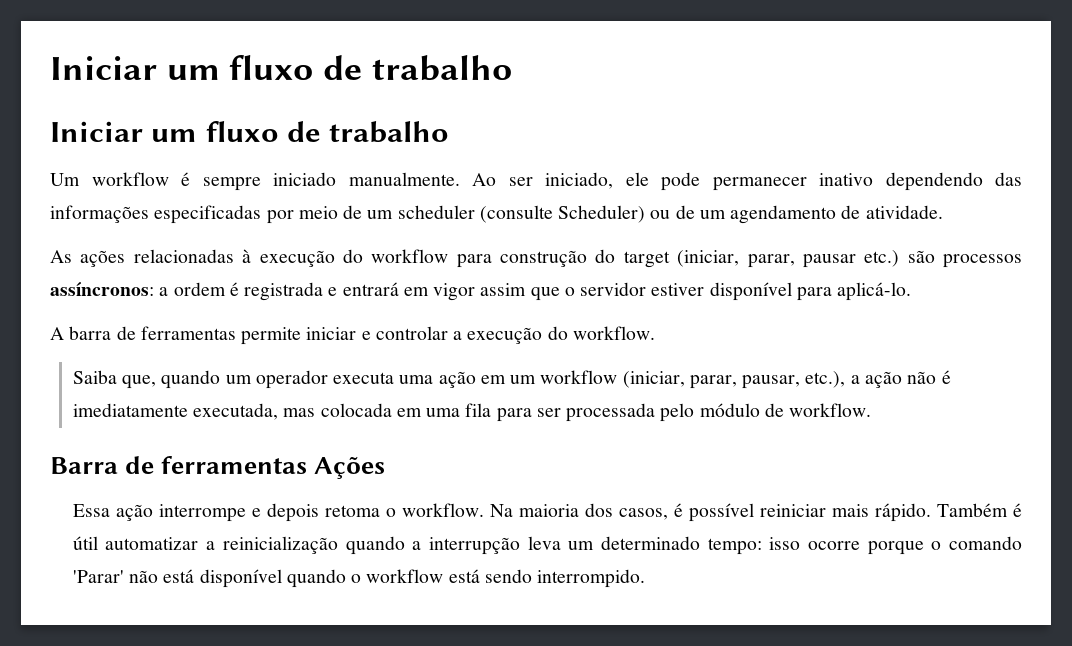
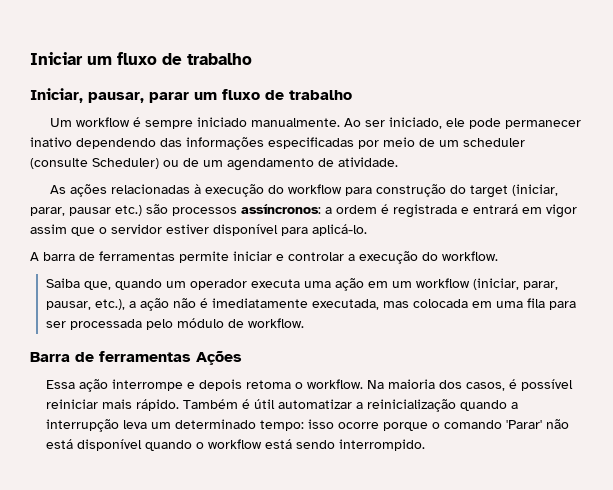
[50,55,512,81] [50,121,143,142] Iniciar um fluxo de trabalho // Iniciar -> [30,52,252,65] [30,88,189,103] Iniciar um fluxo de trabalho // Iniciar, pausar, parar

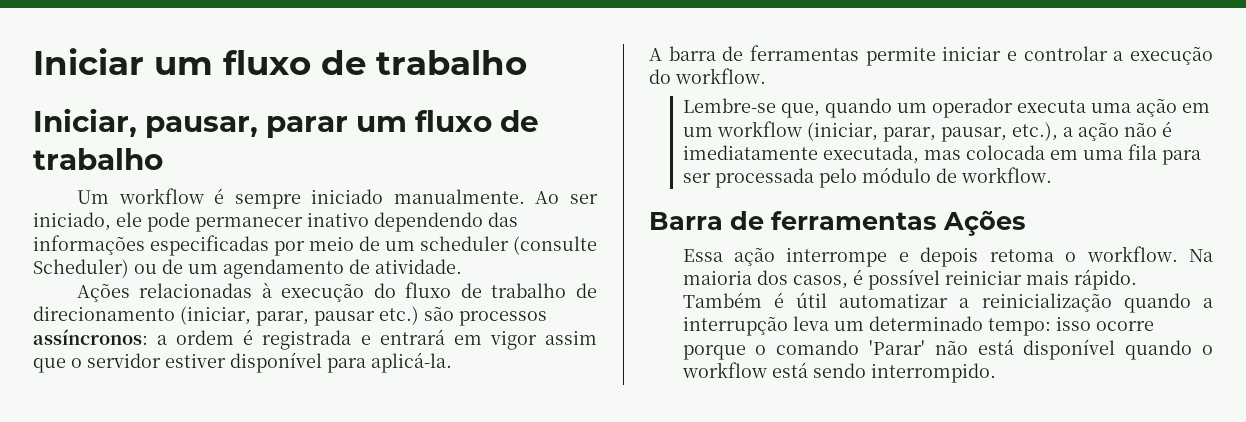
[49,184,107,197] As ações -> [76,283,130,302] Ações
[287,184,508,198] workflow para construção do target -> [405,282,598,298] [33,306,175,321] fluxo de trabalho de direcionamento
[312,224,367,236] aplicá-lo. -> [371,352,452,373] aplicá-la.
[45,278,80,288] Saiba -> [682,98,776,113] Lembre-se

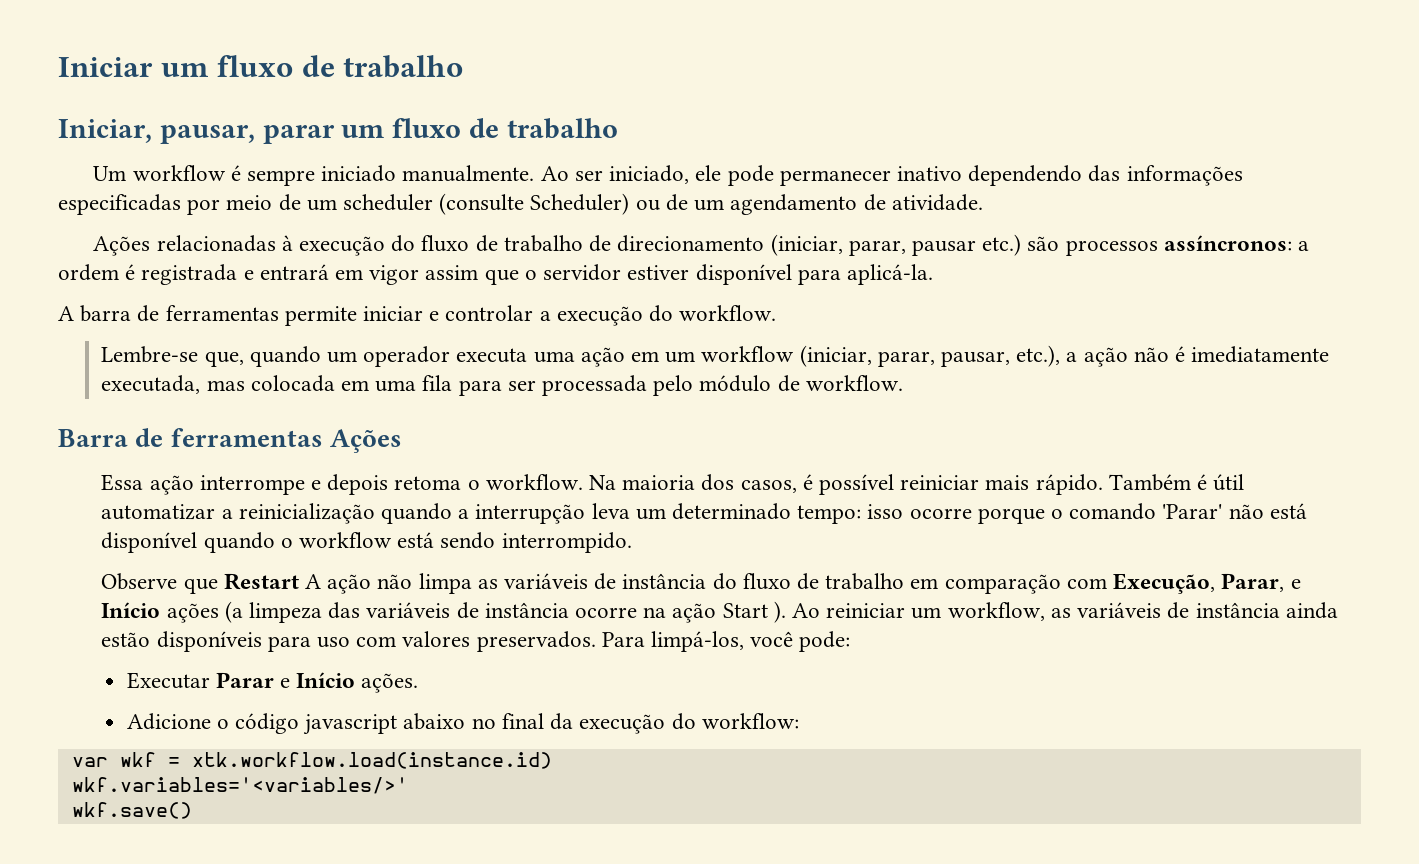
(996, 373) none -> [101,573,1301,594] [101,601,1338,623] [101,631,851,652] [126,672,419,693] [126,713,799,735] [71,752,552,769] [71,777,408,794] [71,802,192,819] // Observe que Restart A ação não limpa as variáveis de instância do fluxo de trabalho em comparação com Execução, Parar, e Início ações (a limpeza das variáveis de instância ocorre na ação Start ). Ao reiniciar um workflow, as variáveis de instância ainda estão disponíveis para uso com valores preservados. Para limpá-los, você pode: // Executar Parar e Início ações. // Adicione o código javascript abaixo no final da execução do workflow: // var wkf = xtk.workflow.load(instance.id) // wkf.variables='<variables/>' // wkf.save()

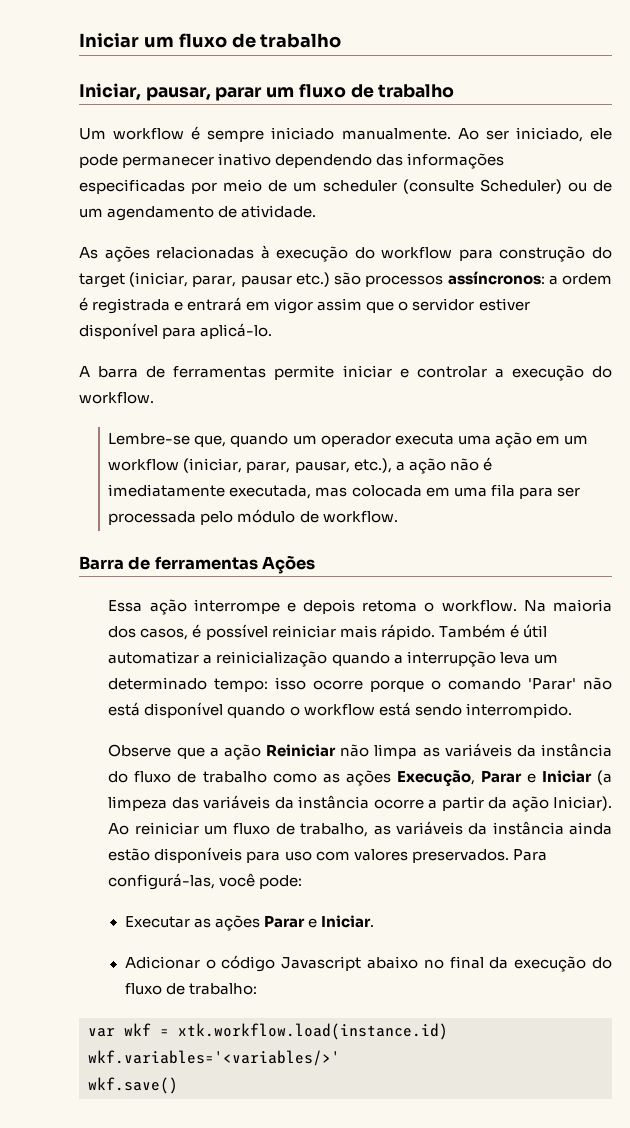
[93,236,151,256] Ações -> [79,246,150,262] As ações
[421,235,765,252] fluxo de trabalho de direcionamento -> [381,246,612,262] [79,273,125,288] workflow para construção do target
[846,264,933,285] aplicá-la. -> [200,323,273,339] aplicá-lo.
[223,573,372,594] Restart A ação -> [209,744,337,760] a ação Reiniciar
[594,573,617,590] de -> [516,745,536,757] da
[910,573,1301,594] [101,602,219,623] em comparação com Execução, Parar, e Início ações -> [272,770,592,787] como as ações Execução, Parar e Iniciar
[456,602,479,619] de -> [274,797,294,809] da
[643,601,1190,623] na ação Start ). Ao reiniciar um workflow, as variáveis de -> [428,796,612,812] [108,821,488,837] a partir da ação Iniciar). Ao reiniciar um fluxo de trabalho, as variáveis da
[651,631,745,652] limpá-los, -> [108,873,216,890] configurá-las,
[215,672,419,693] [126,713,211,730] Parar e Início ações. // Adicione -> [193,915,375,931] [124,956,200,969] as ações Parar e Iniciar. // Adicionar
[303,714,398,735] javascript -> [281,956,362,971] Javascript
[701,713,799,729] workflow: -> [124,983,257,995] fluxo de trabalho:

